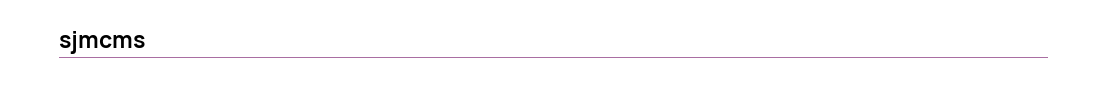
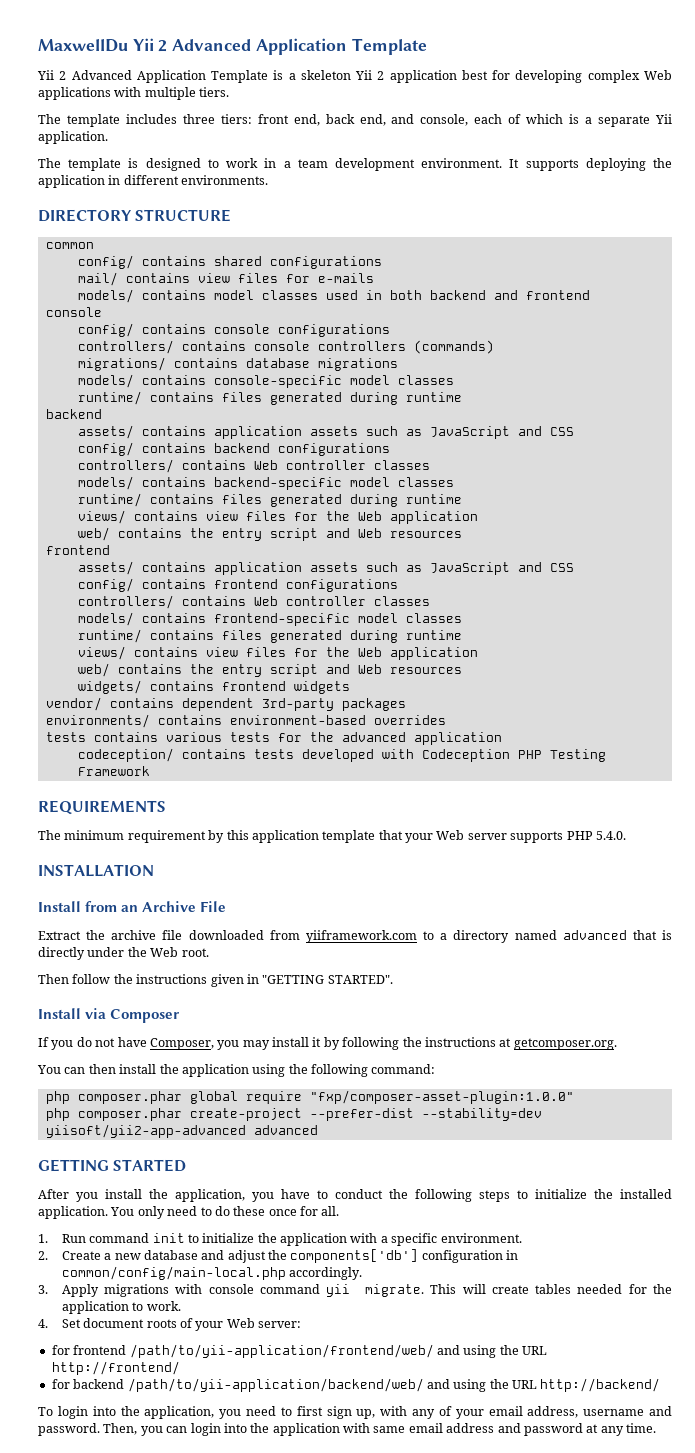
[59,31,145,54] sjmcms -> [38,38,427,55] [37,70,672,83] [38,87,230,100] [38,114,673,127] [38,131,108,144] [38,158,672,171] [38,175,269,188] [38,209,232,222] [45,242,94,249] [77,255,382,269] [77,272,374,286] [77,289,590,303] [45,307,102,317] [77,323,390,337] [77,340,494,354] [77,357,398,371] [77,374,454,388] [77,391,462,405] [45,409,102,419] [77,425,574,439] [77,442,390,456] [77,459,430,473] [77,476,454,490] [77,493,462,507] [77,510,478,524] [77,527,462,541] [45,545,110,555] [77,561,574,575] [77,578,398,592] [77,595,430,609] [77,612,462,626] [77,629,462,643] [77,646,478,660] [77,663,462,677] [77,680,350,694] [45,697,406,711] [45,714,446,728] [45,732,502,745] [77,748,606,762] [77,766,150,776] [38,800,166,815] [38,830,626,843] [38,864,154,877] [38,901,227,912] [38,930,672,943] [38,947,209,960] [38,974,393,987] [38,1008,180,1023] [38,1037,617,1050] [37,1064,436,1077] [45,1090,574,1104] [45,1108,542,1121] [45,1124,318,1138] [38,1159,187,1172] [38,1189,672,1202] [38,1206,340,1219] [38,1233,522,1246] [38,1249,519,1263] [61,1266,363,1280] [38,1284,673,1297] [61,1301,181,1314] [38,1318,302,1331] [51,1344,547,1358] [51,1361,180,1375] [51,1378,661,1392] [38,1406,672,1419] [38,1423,656,1436] MaxwellDu Yii 2 Advanced Application Template // Yii 2 Advanced Application Template is a skeleton Yii 2 application best for developing complex Web applications with multiple tiers. // The template includes three tiers: front end, back end, and console, each of which is a separate Yii application. // The template is designed to work in a team development environment. It supports deploying the application in different environments. // DIRECTORY STRUCTURE // common // config/ contains shared configurations // mail/ contains view files for e-mails // models/ contains model classes used in both backend and frontend // console // config/ contains console configurations // controllers/ contains console controllers (commands) // migrations/ contains database migrations // models/ contains console-specific model classes // runtime/ contains files generated during runtime // backend // assets/ contains application assets such as JavaScript and CSS // config/ contains backend configurations // controllers/ contains Web controller classes // models/ contains backend-specific model classes // runtime/ contains files generated during runtime // views/ contains view files for the Web application // web/ contains the entry script and Web resources // frontend // assets/ contains application assets such as JavaScript and CSS // config/ contains frontend configurations // controllers/ contains Web controller classes // models/ contains frontend-specific model classes // runtime/ contains files generated during runtime // views/ contains view files for the Web application // web/ contains the entry script and Web resources // widgets/ contains frontend widgets // vendor/ contains dependent 3rd-party packages // environments/ contains environment-based overrides // tests contains various tests for the advanced application // codeception/ contains tests developed with Codeception PHP Testing Framework // REQUIREMENTS // The minimum requirement by this application template that your Web server supports PHP 5.4.0. // INSTALLATION // Install from an Archive File // Extract the archive file downloaded from yiiframework.com to a directory named advanced that is directly under the Web root. // Then follow the instructions given in "GETTING STARTED". // Install via Composer // If you do not have Composer, you may install it by following the instructions at getcomposer.org. // You can then install the application using the following command: // php composer.phar global require "fxp/composer-asset-plugin:1.0.0" // php composer.phar create-project --prefer-dist --stability=dev yiisoft/yii2-app-advanced advanced // GETTING STARTED // After you install the application, you have to conduct the following steps to initialize the installed application. You only need to do these once for all. // 1. Run command init to initialize the application with a specific environment. // 2. Create a new database and adjust the components['db'] configuration in common/config/main-local.php accordingly. // 3. Apply migrations with console command yii migrate. This will create tables needed for the application to work. // 4. Set document roots of your Web server: // for frontend /path/to/yii-application/frontend/web/ and using the URL http://frontend/ // for backend /path/to/yii-application/backend/web/ and using the URL http://backend/ // To login into the application, you need to first sign up, with any of your email address, username and password. Then, you can login into the application with same email address and password at any time.

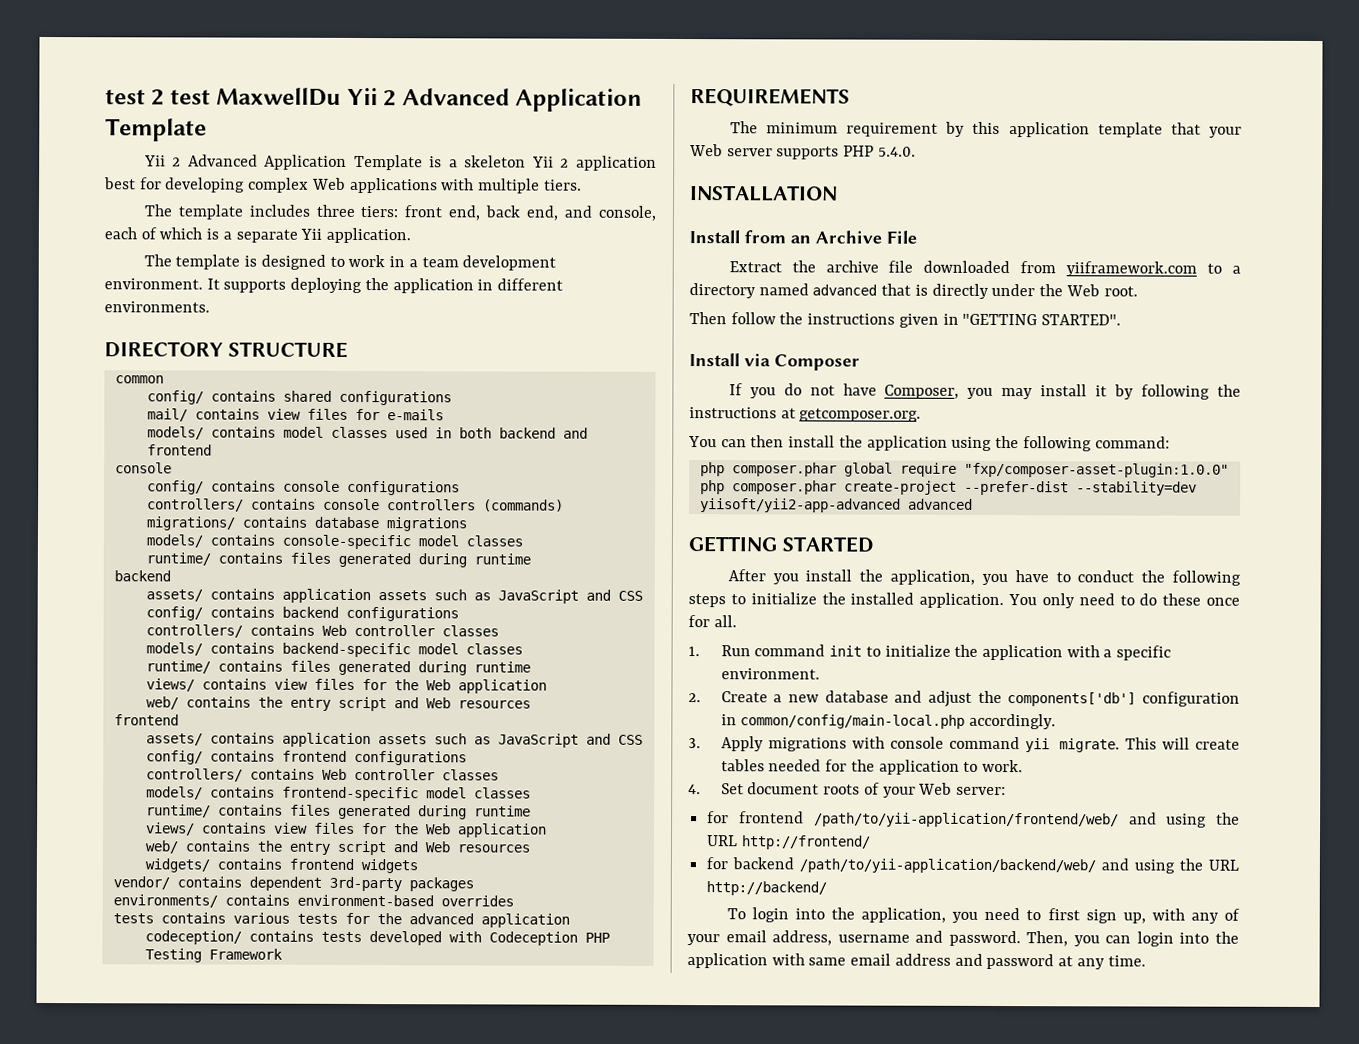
(38, 45) none -> [105,89,211,106] test 2 test

